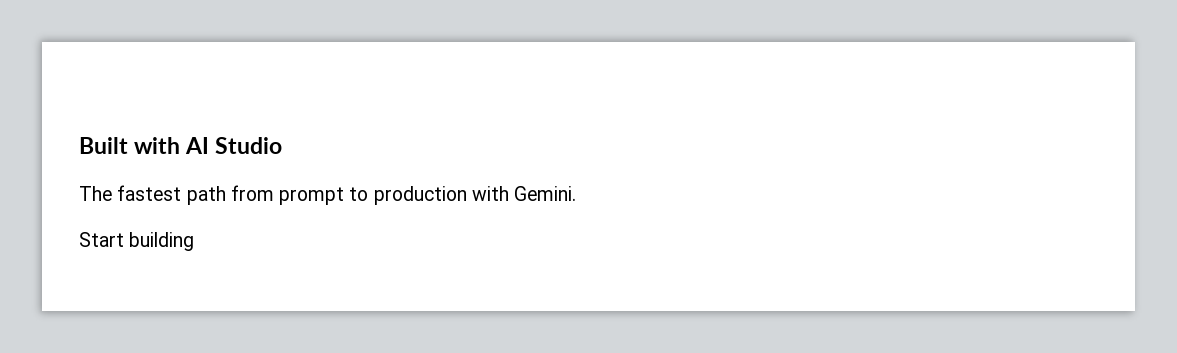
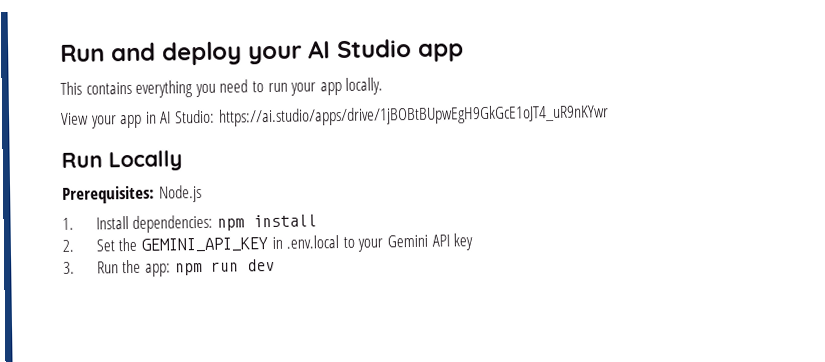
[79,137,283,154] [79,185,577,205] [79,232,195,251] Built with AI Studio // The fastest path from prompt to production with Gemini. // Start building -> [60,39,464,66] [60,77,384,98] [61,104,609,129] [61,150,183,172] [62,184,202,204] [62,214,317,233] [62,233,474,253] [63,258,275,277] Run and deploy your AI Studio app // This contains everything you need to run your app locally. // View your app in AI Studio: https://ai.studio/apps/drive/1jBOBtBUpwEgH9GkGcE1oJT4_uR9nKYwr // Run Locally // Prerequisites: Node.js // 1. Install dependencies: npm install // 2. Set the GEMINI_API_KEY in .env.local to your Gemini API key // 3. Run the app: npm run dev

